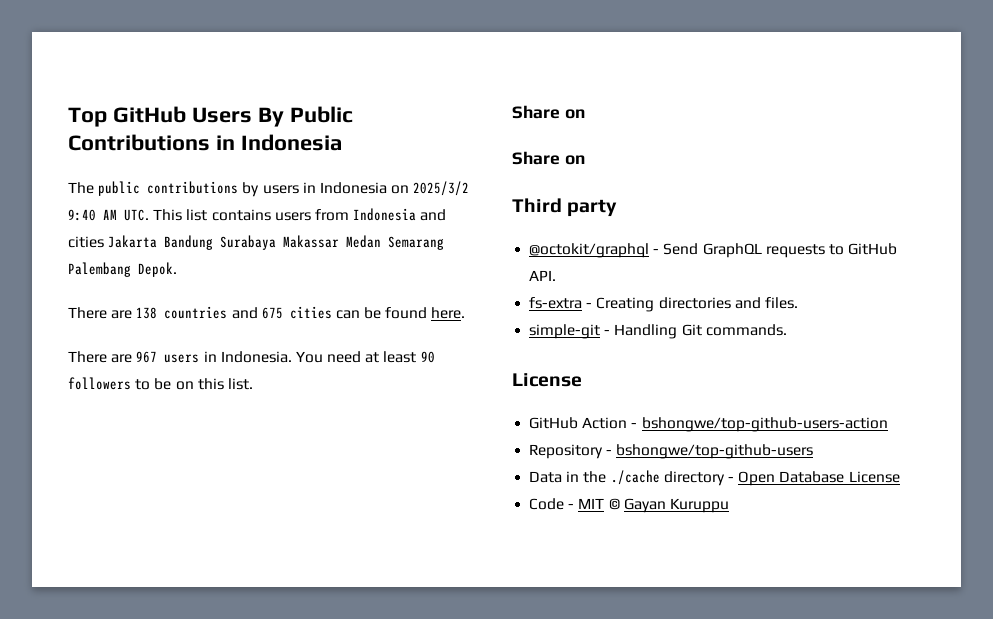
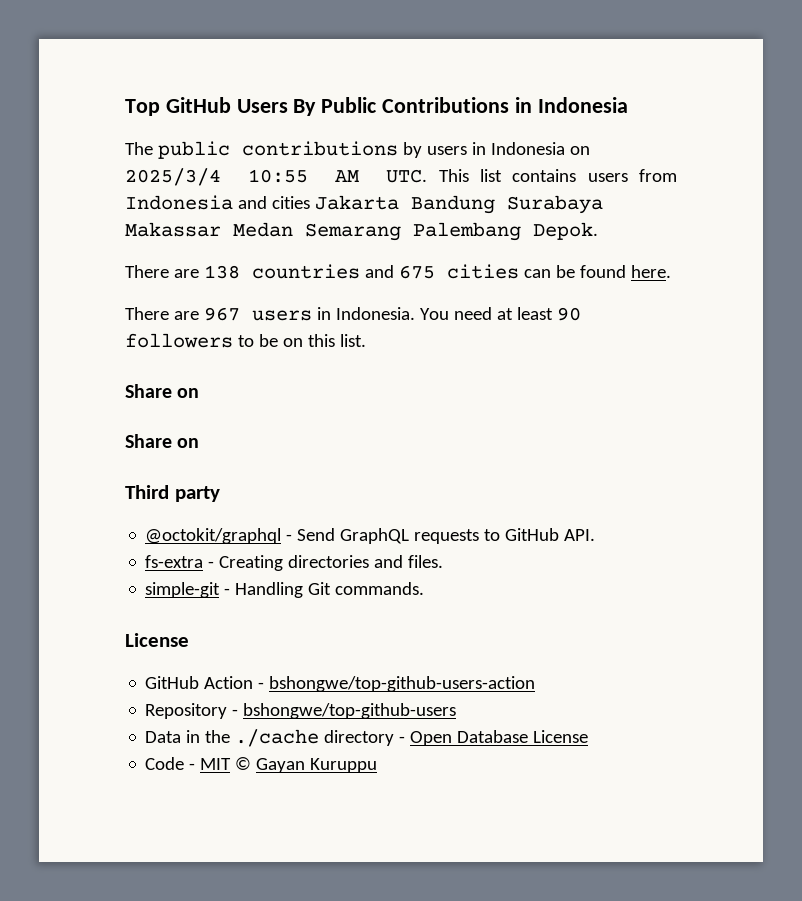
[413,181,470,196] [68,209,96,221] 2025/3/2 9:40 -> [125,168,309,186] 2025/3/4 10:55

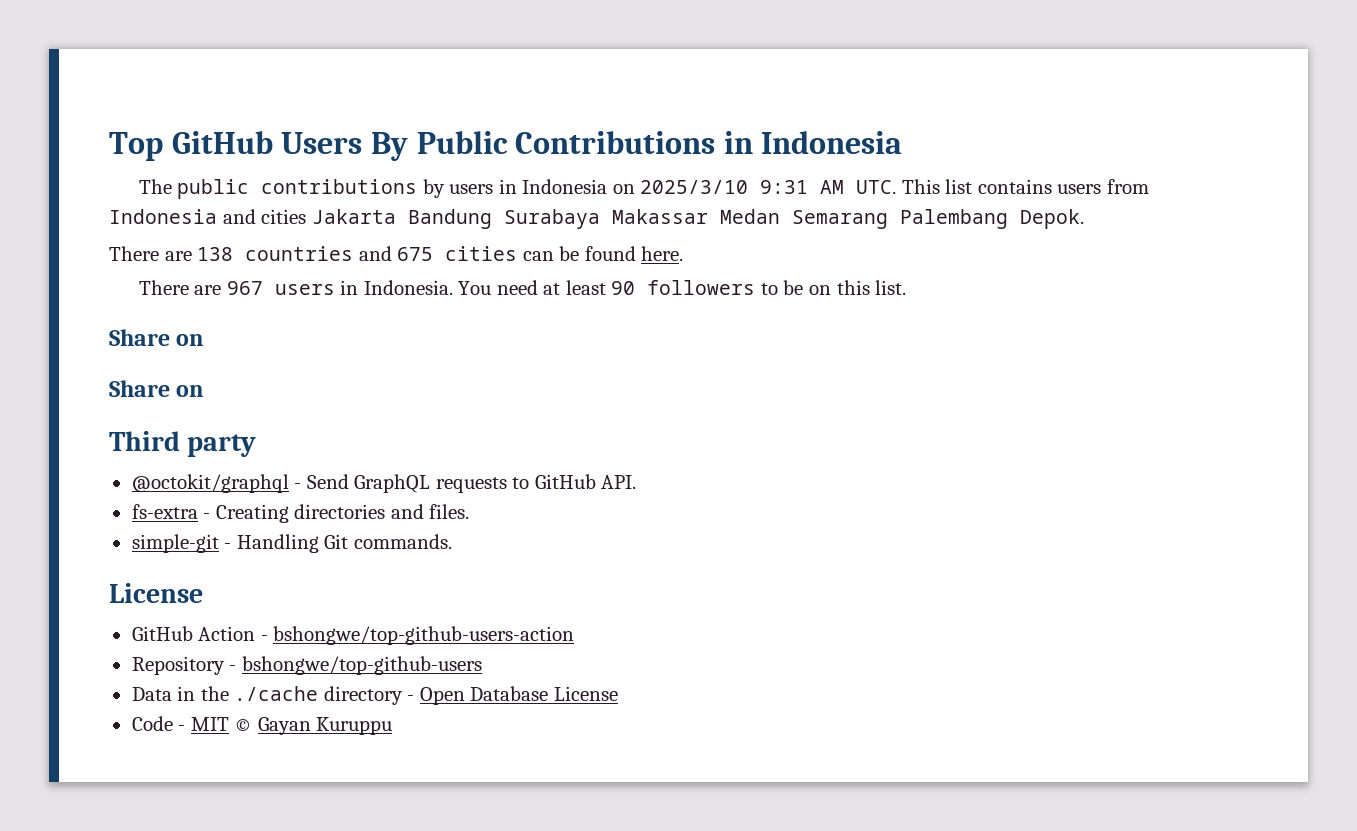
[125,168,309,186] 2025/3/4 10:55 -> [640,180,809,194] 2025/3/10 9:31

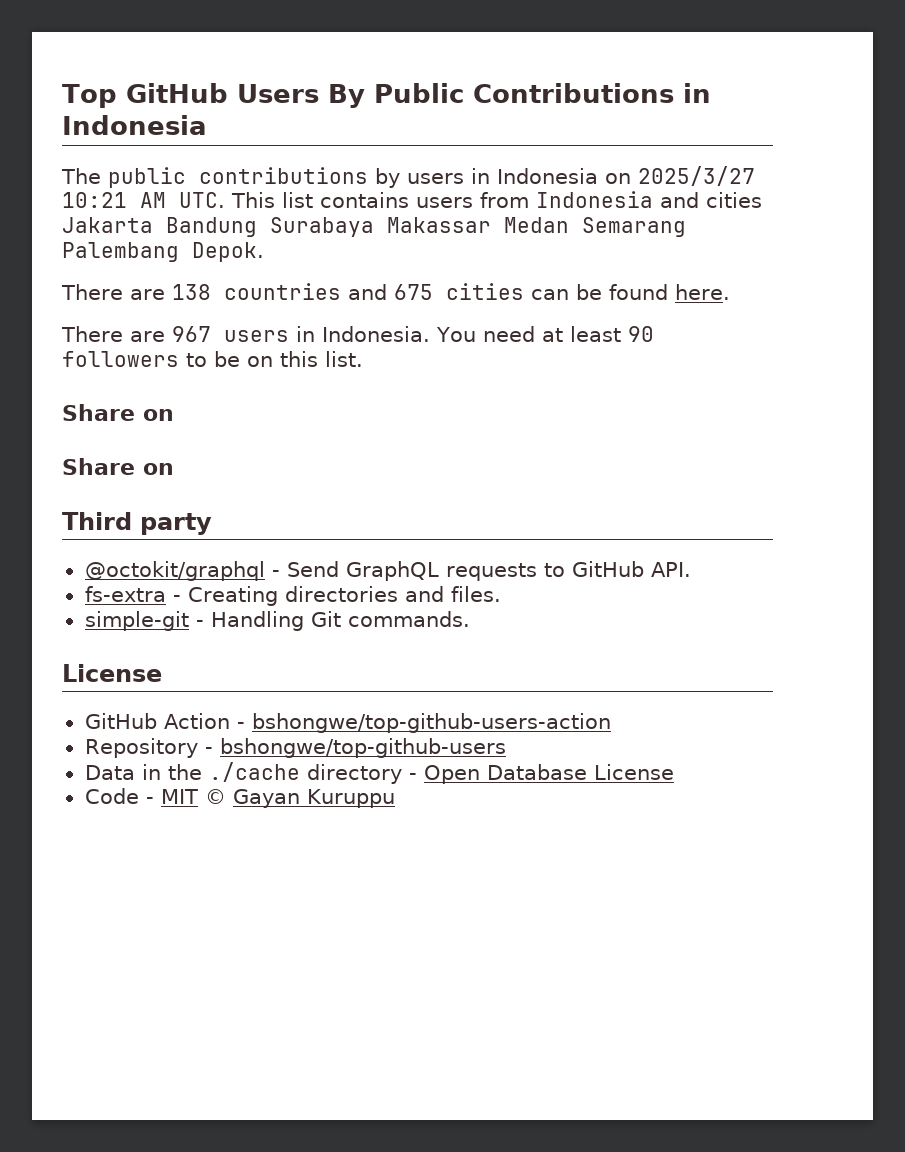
[640,180,809,194] 2025/3/10 9:31 -> [638,166,755,186] [62,192,127,208] 2025/3/27 10:21

